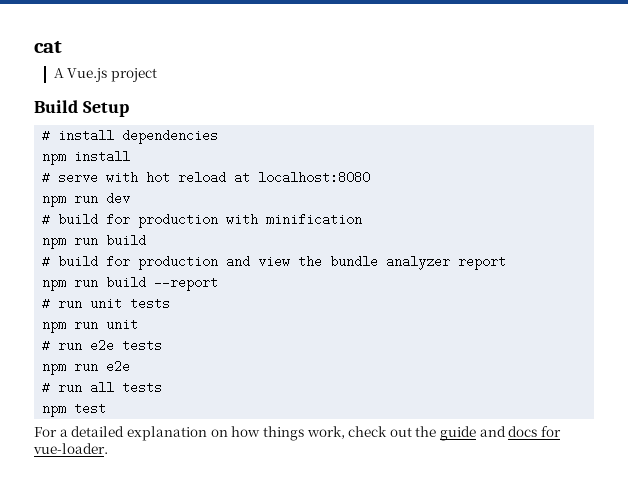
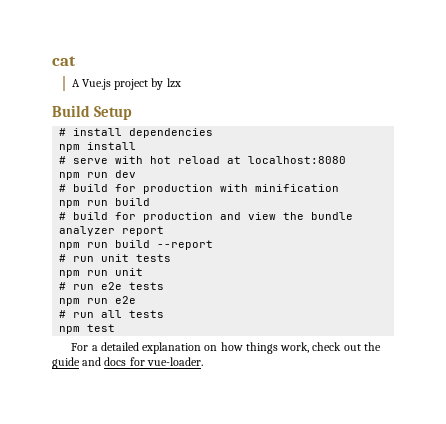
(157, 75) none -> [151,78,181,90] by lzx

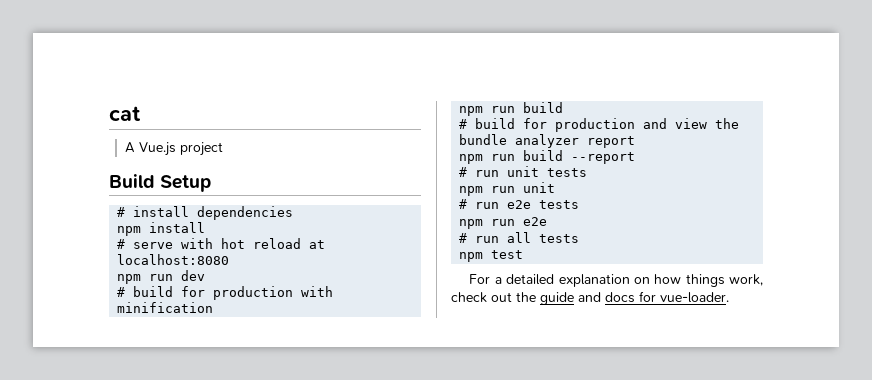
[151,78,181,90] by lzx -> (223, 149) none

